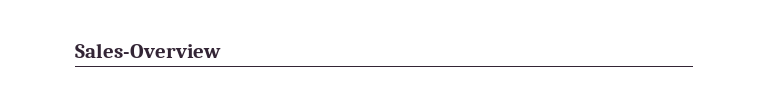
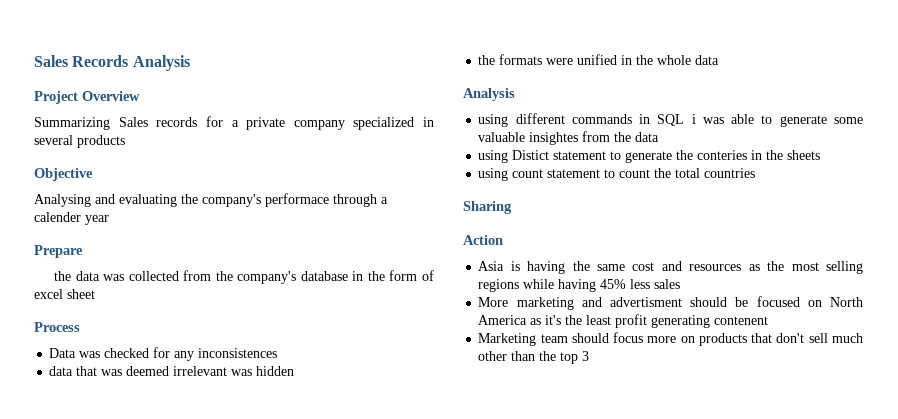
[75,43,221,58] Sales-Overview -> [34,55,190,71] [34,91,140,104] [34,116,434,130] [34,135,125,148] [34,168,93,181] [34,193,388,207] [34,212,109,225] [34,245,83,258] [54,270,435,284] [34,289,95,299] [34,322,80,332] [49,347,278,361] [49,366,295,376] [478,54,720,65] [463,88,515,101] [478,113,863,127] [478,131,660,145] [478,150,821,163] [478,168,756,181] [463,201,512,214] [463,235,503,245] [478,261,863,274] [478,279,681,292] [478,296,863,310] [478,314,769,328] [478,332,863,346] [478,351,590,364] Sales Records Analysis // Project Overview // Summarizing Sales records for a private company specialized in several products // Objective // Analysing and evaluating the company's performace through a calender year // Prepare // the data was collected from the company's database in the form of excel sheet // Process // Data was checked for any inconsistences // data that was deemed irrelevant was hidden // the formats were unified in the whole data // Analysis // using different commands in SQL i was able to generate some valuable insightes from the data // using Distict statement to generate the conteries in the sheets // using count statement to count the total countries // Sharing // Action // Asia is having the same cost and resources as the most selling regions while having 45% less sales // More marketing and advertisment should be focused on North America as it's the least profit generating contenent // Marketing team should focus more on products that don't sell much other than the top 3

